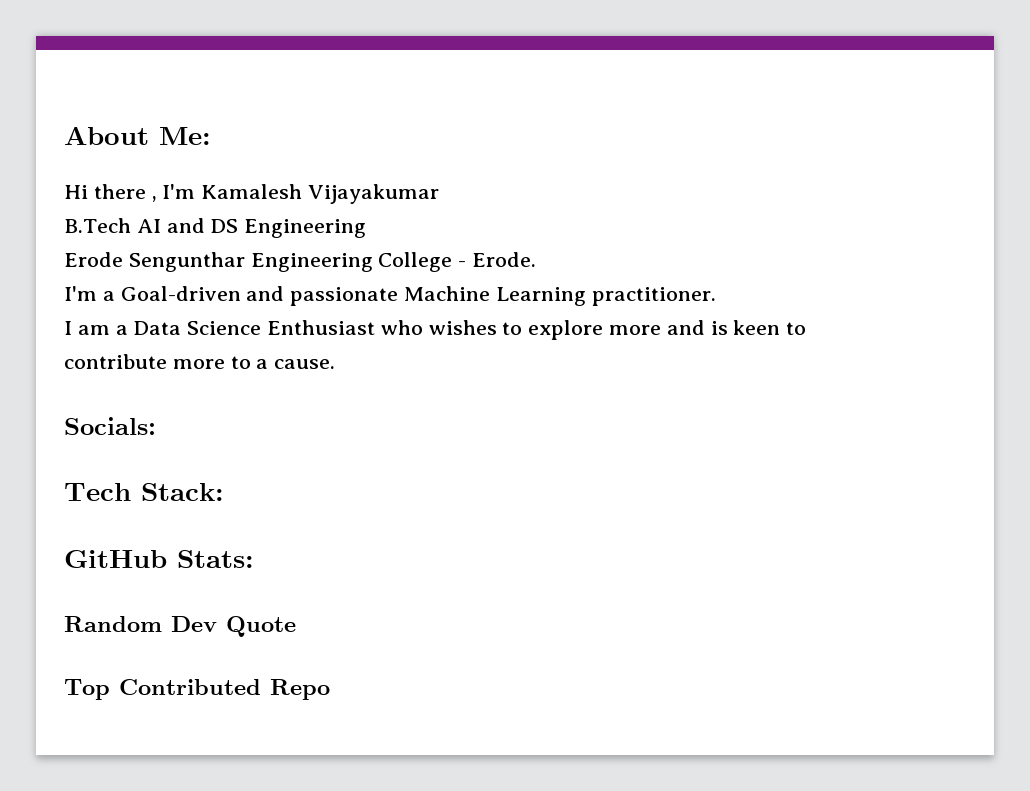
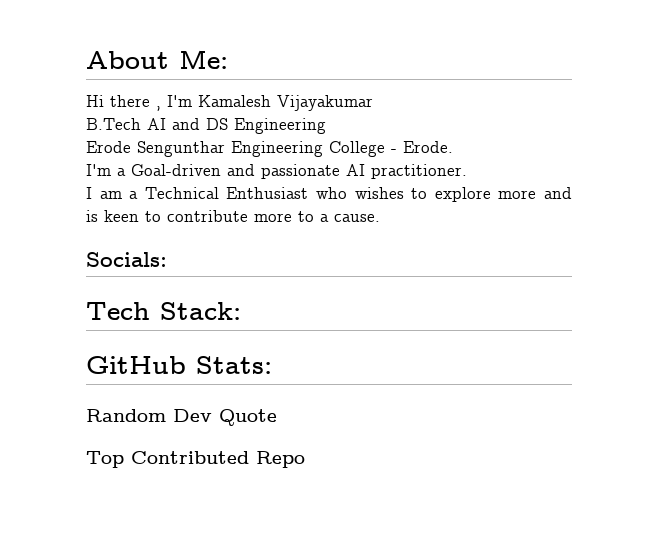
[404,286,586,306] Machine Learning -> [346,164,365,176] AI
[133,321,262,335] Data Science -> [144,187,219,199] Technical

